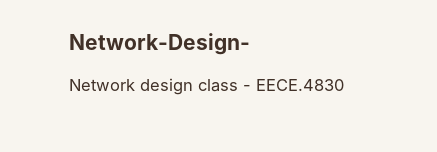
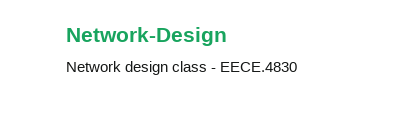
[69,33,250,55] Network-Design- -> [66,27,227,46] Network-Design

